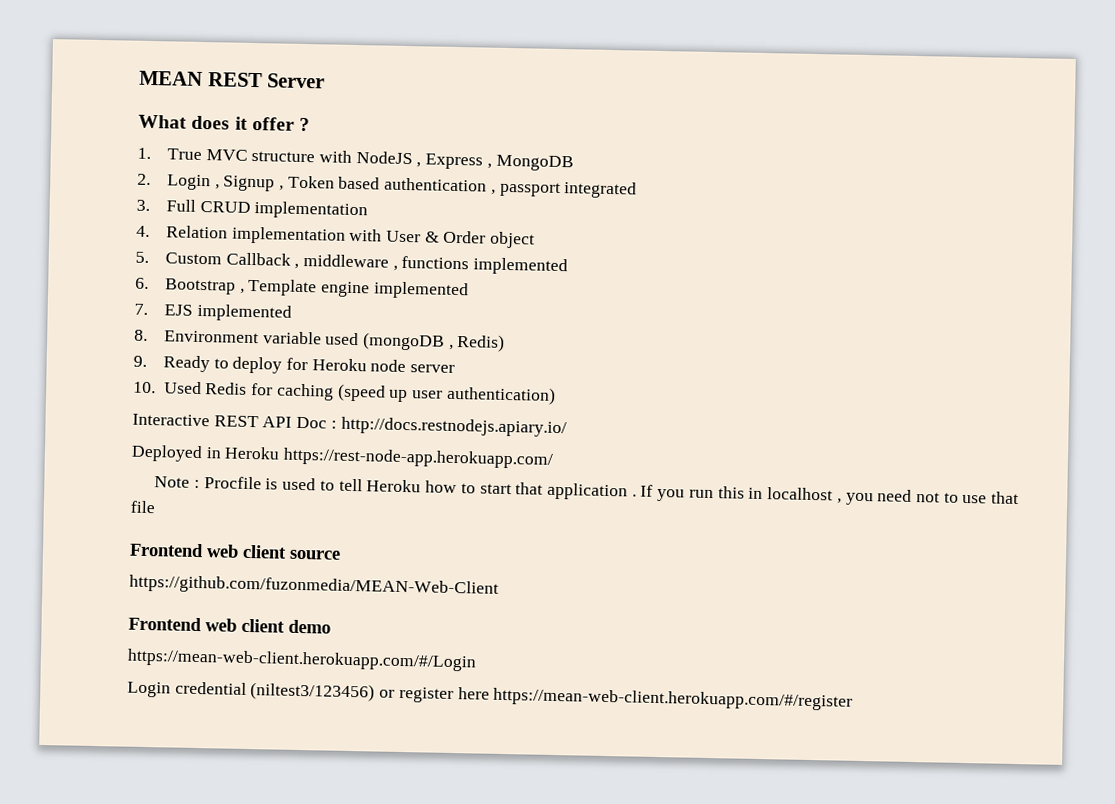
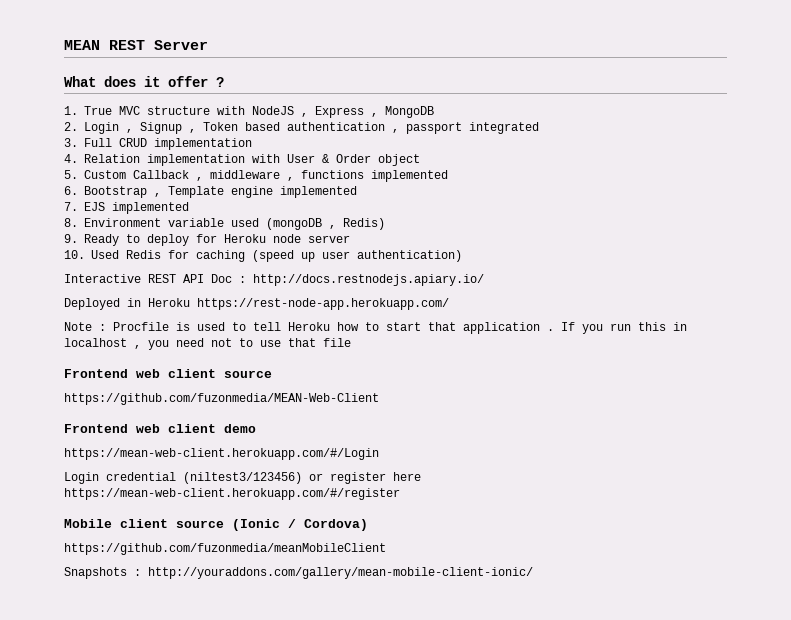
(854, 699) none -> [64,519,368,531] [64,543,386,555] [64,567,533,579] // Mobile client source (Ionic / Cordova) // https://github.com/fuzonmedia/meanMobileClient // Snapshots : http://youraddons.com/gallery/mean-mobile-client-ionic/

